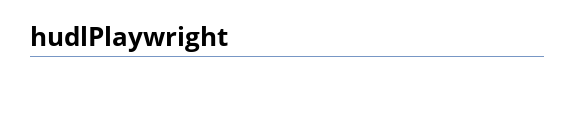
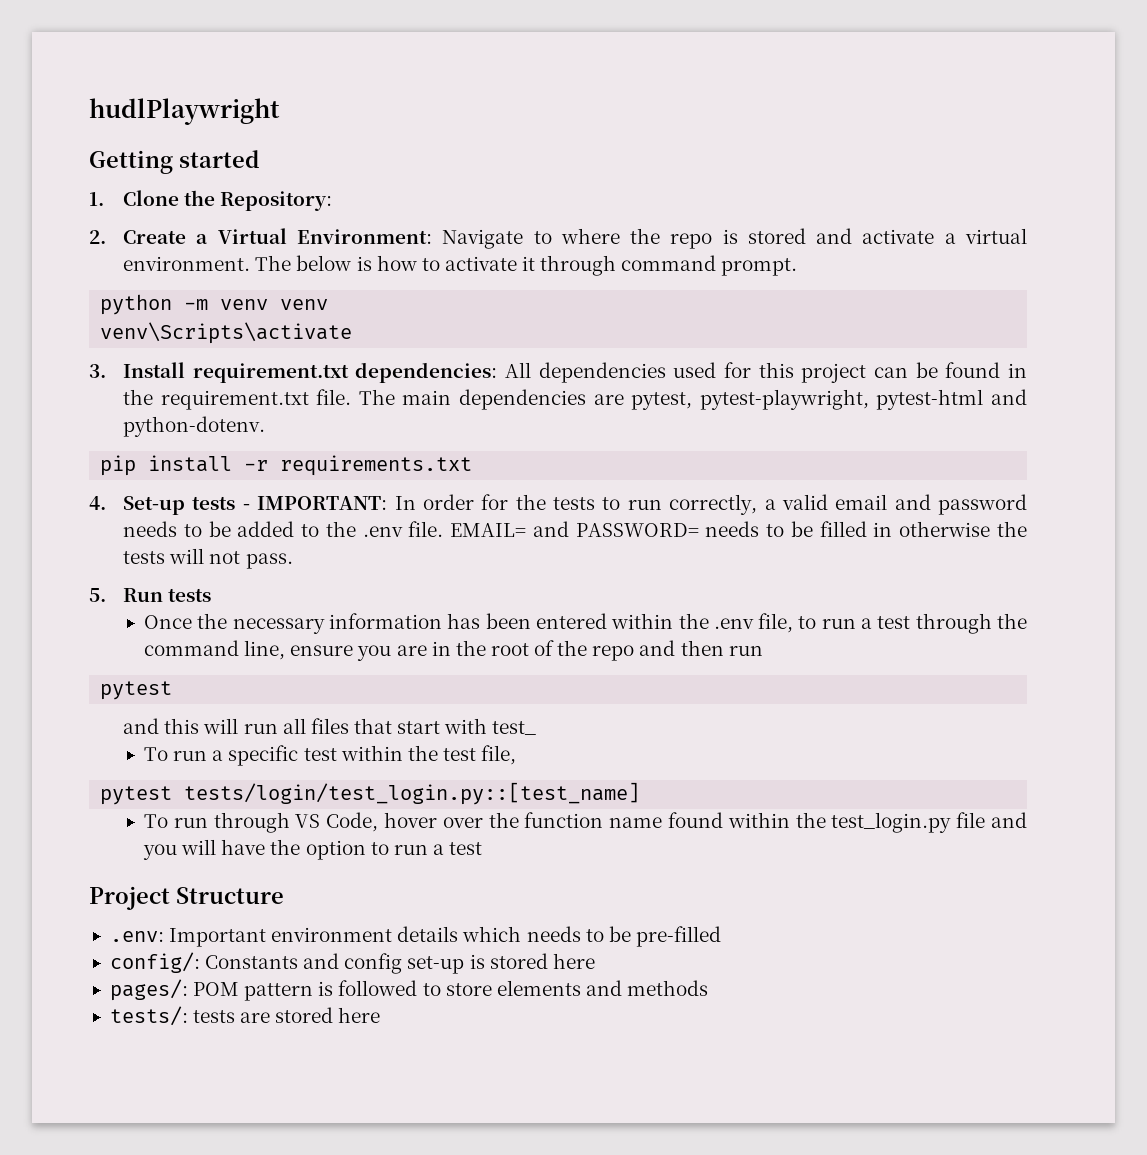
(228, 39) none -> [89,150,259,174] [89,190,333,211] [89,228,1027,249] [123,255,798,276] [100,294,329,315] [100,322,353,344] [89,362,1028,383] [123,389,1027,410] [123,416,266,437] [100,455,473,476] [89,494,1027,515] [123,521,1027,537] [123,548,293,569] [89,588,212,602] [144,613,1027,634] [144,640,763,661] [100,681,173,700] [123,718,537,735] [144,745,517,766] [100,782,641,805] [144,812,1027,833] [143,839,483,860] [89,886,284,910] [109,926,721,947] [109,952,595,974] [109,979,709,1001] [109,1006,381,1026] // Getting started // 1. Clone the Repository: // 2. Create a Virtual Environment: Navigate to where the repo is stored and activate a virtual environment. The below is how to activate it through command prompt. // python -m venv venv // venv\Scripts\activate // 3. Install requirement.txt dependencies: All dependencies used for this project can be found in the requirement.txt file. The main dependencies are pytest, pytest-playwright, pytest-html and python-dotenv. // pip install -r requirements.txt // 4. Set-up tests - IMPORTANT: In order for the tests to run correctly, a valid email and password needs to be added to the .env file. EMAIL= and PASSWORD= needs to be filled in otherwise the tests will not pass. // 5. Run tests // Once the necessary information has been entered within the .env file, to run a test through the command line, ensure you are in the root of the repo and then run // pytest // and this will run all files that start with test_ // To run a specific test within the test file, // pytest tests/login/test_login.py::[test_name] // To run through VS Code, hover over the function name found within the test_login.py file and you will have the option to run a test // Project Structure // .env: Important environment details which needs to be pre-filled // config/: Constants and config set-up is stored here // pages/: POM pattern is followed to store elements and methods // tests/: tests are stored here

